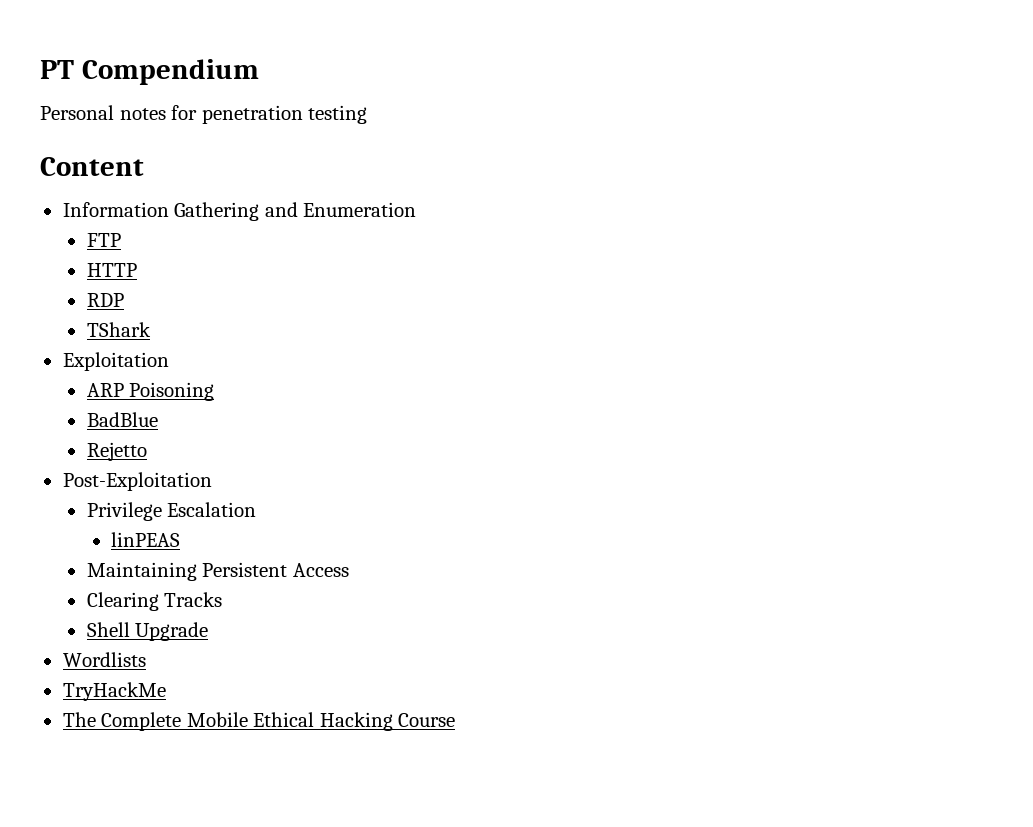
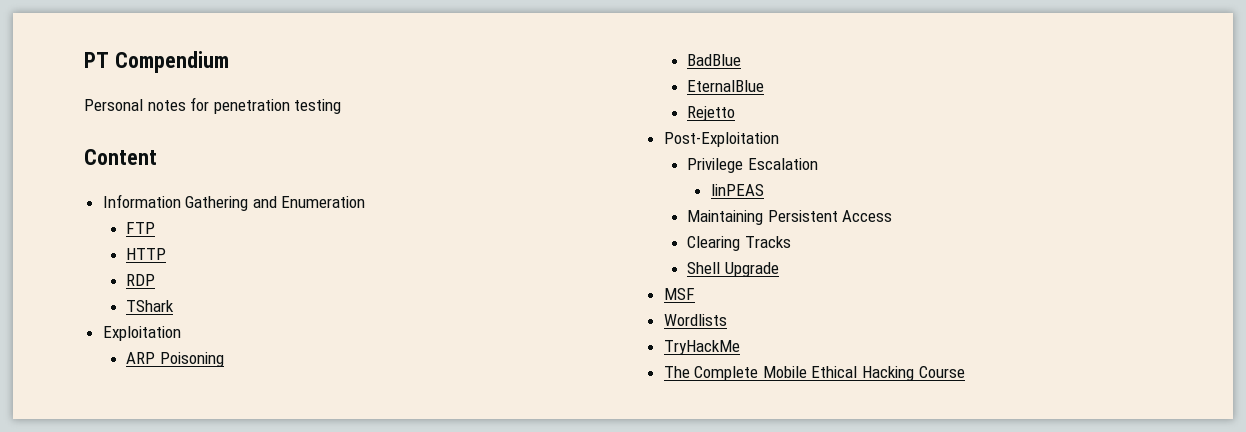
(158, 419) none -> [687,80,765,92] // EternalBlue
(209, 631) none -> [663,288,695,300] // MSF

